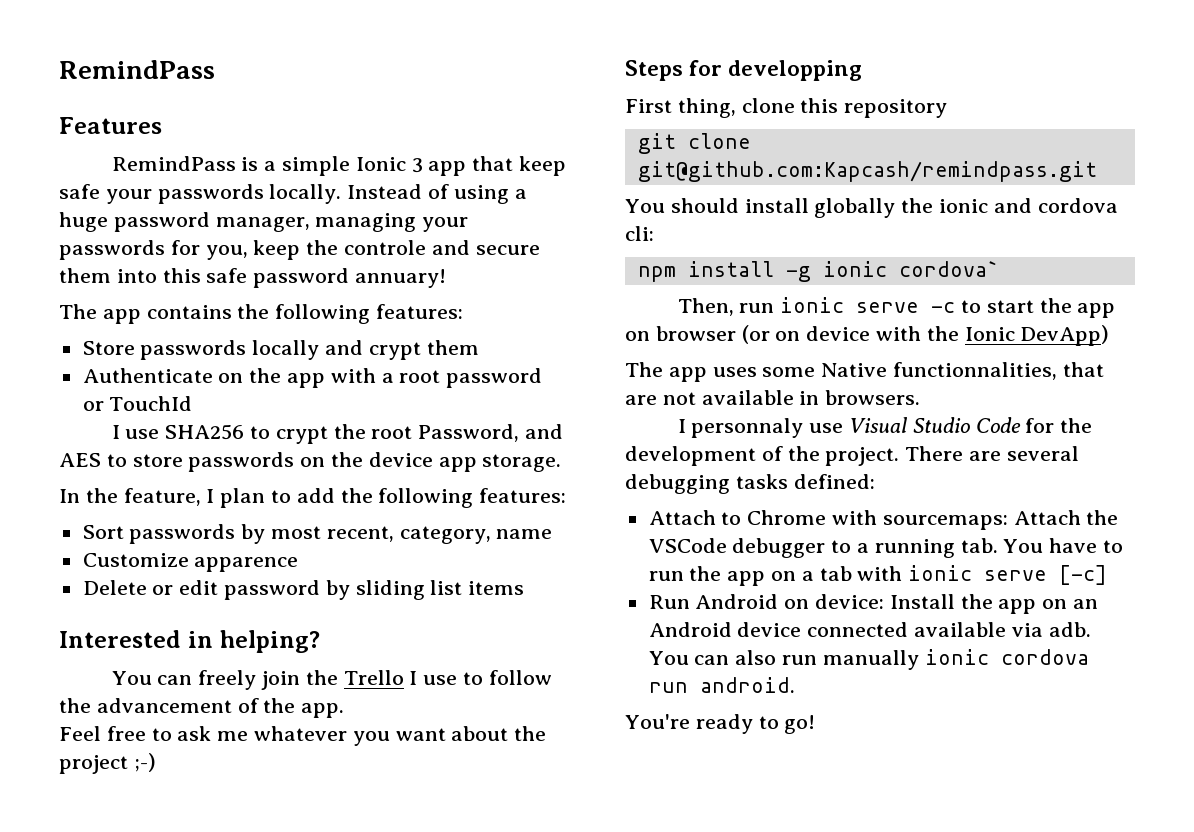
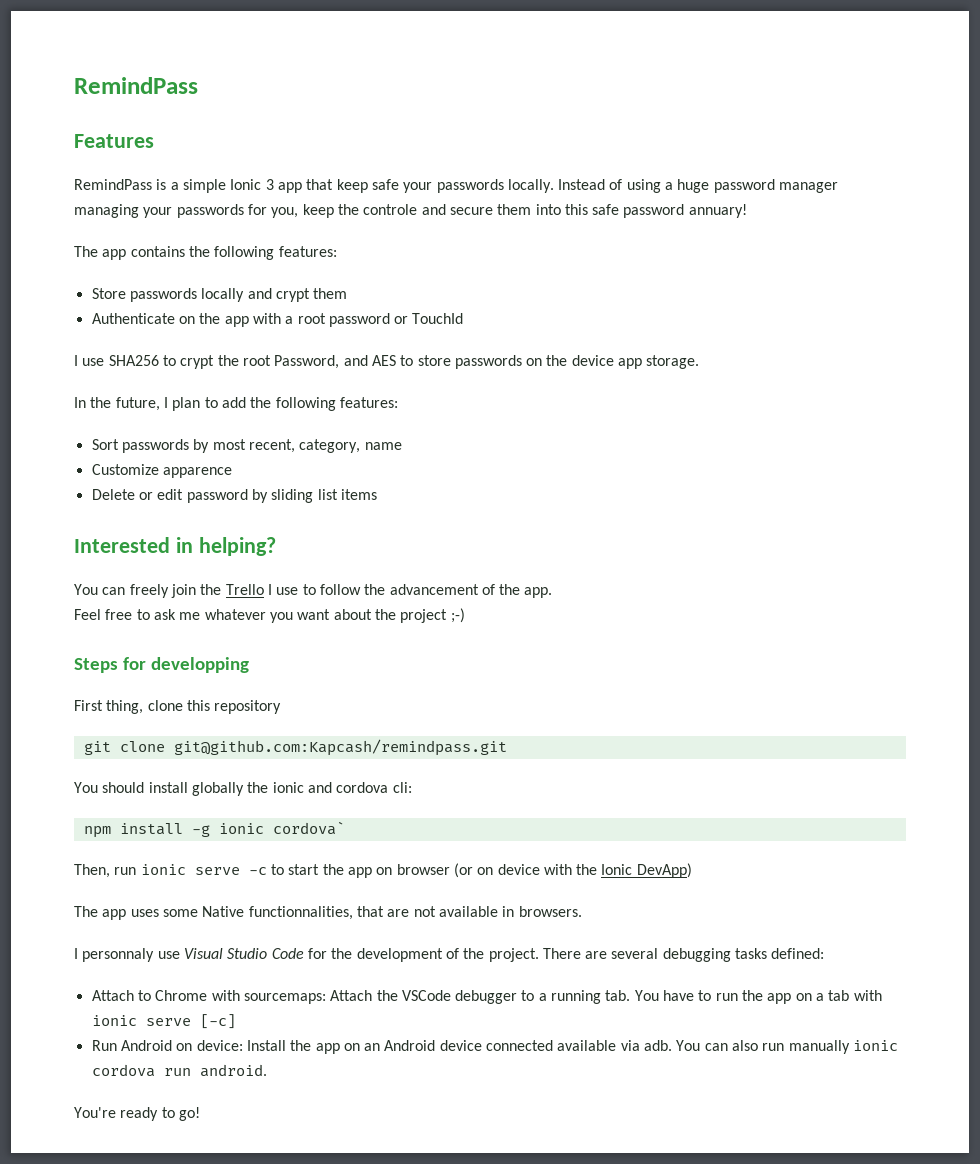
[215,217,310,232] manager, -> [779,182,839,193] manager
[123,488,201,506] feature, -> [115,397,160,411] future,

